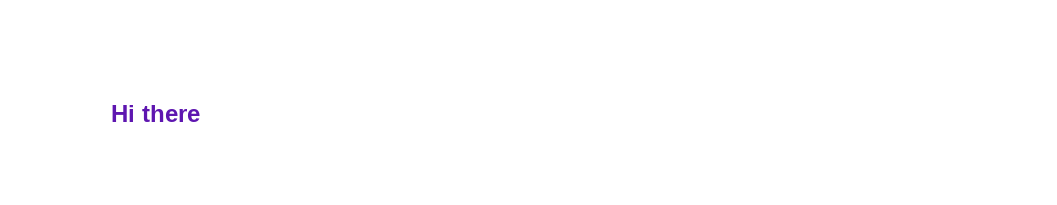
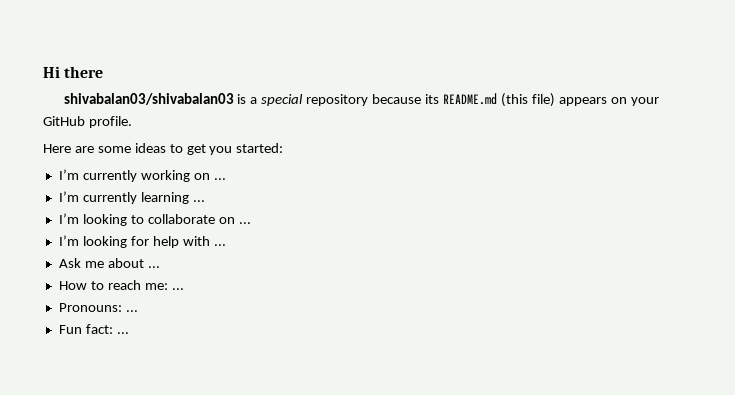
(200, 113) none -> [63,93,659,107] [43,116,132,128] [43,143,284,155] [58,169,226,182] [58,191,205,204] [58,213,251,226] [58,235,226,248] [58,258,160,268] [58,280,184,290] [58,303,138,312] [58,324,129,334] // shivabalan03/shivabalan03 is a special repository because its README.md (this file) appears on your GitHub profile. // Here are some ideas to get you started: // I’m currently working on ... // I’m currently learning ... // I’m looking to collaborate on ... // I’m looking for help with ... // Ask me about ... // How to reach me: ... // Pronouns: ... // Fun fact: ...

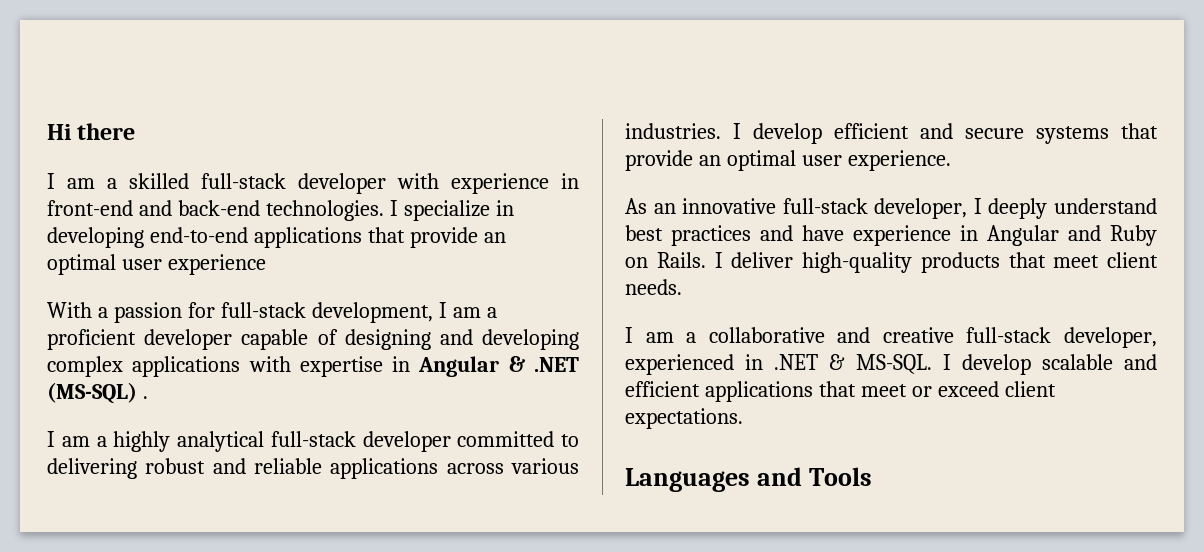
[63,93,659,107] [43,116,132,128] [43,143,284,155] [58,169,226,182] [58,191,205,204] [58,213,251,226] [58,235,226,248] [58,258,160,268] [58,280,184,290] [58,303,138,312] [58,324,129,334] shivabalan03/shivabalan03 is a special repository because its README.md (this file) appears on your GitHub profile. // Here are some ideas to get you started: // I’m currently working on ... // I’m currently learning ... // I’m looking to collaborate on ... // I’m looking for help with ... // Ask me about ... // How to reach me: ... // Pronouns: ... // Fun fact: ... -> [47,173,579,194] [47,200,514,221] [47,227,506,248] [47,254,266,275] [47,302,497,323] [47,329,580,350] [47,356,579,377] [47,382,148,404] [47,431,579,452] [47,458,579,479] [625,123,1158,144] [625,150,951,171] [625,198,1157,219] [625,225,1157,246] [625,252,1158,273] [625,279,682,295] [625,327,1157,348] [625,354,1157,375] [625,381,1056,402] [625,408,743,429] [625,467,872,492] I am a skilled full-stack developer with experience in front-end and back-end technologies. I specialize in developing end-to-end applications that provide an optimal user experience // With a passion for full-stack development, I am a proficient developer capable of designing and developing complex applications with expertise in Angular & .NET (MS-SQL) . // I am a highly analytical full-stack developer committed to delivering robust and reliable applications across various industries. I develop efficient and secure systems that provide an optimal user experience. // As an innovative full-stack developer, I deeply understand best practices and have experience in Angular and Ruby on Rails. I deliver high-quality products that meet client needs. // I am a collaborative and creative full-stack developer, experienced in .NET & MS-SQL. I develop scalable and efficient applications that meet or exceed client expectations. // Languages and Tools

